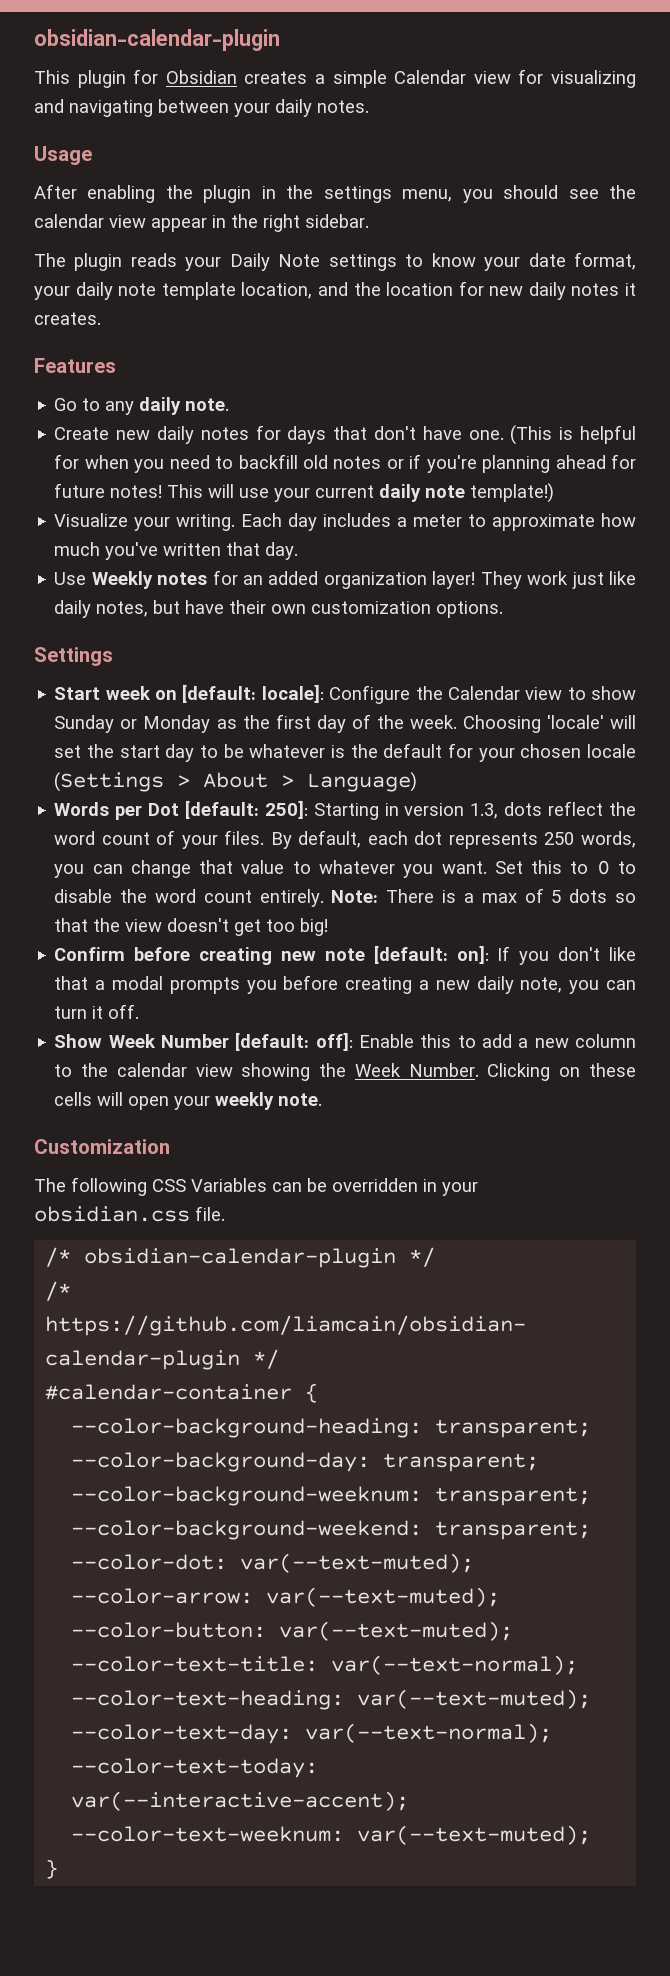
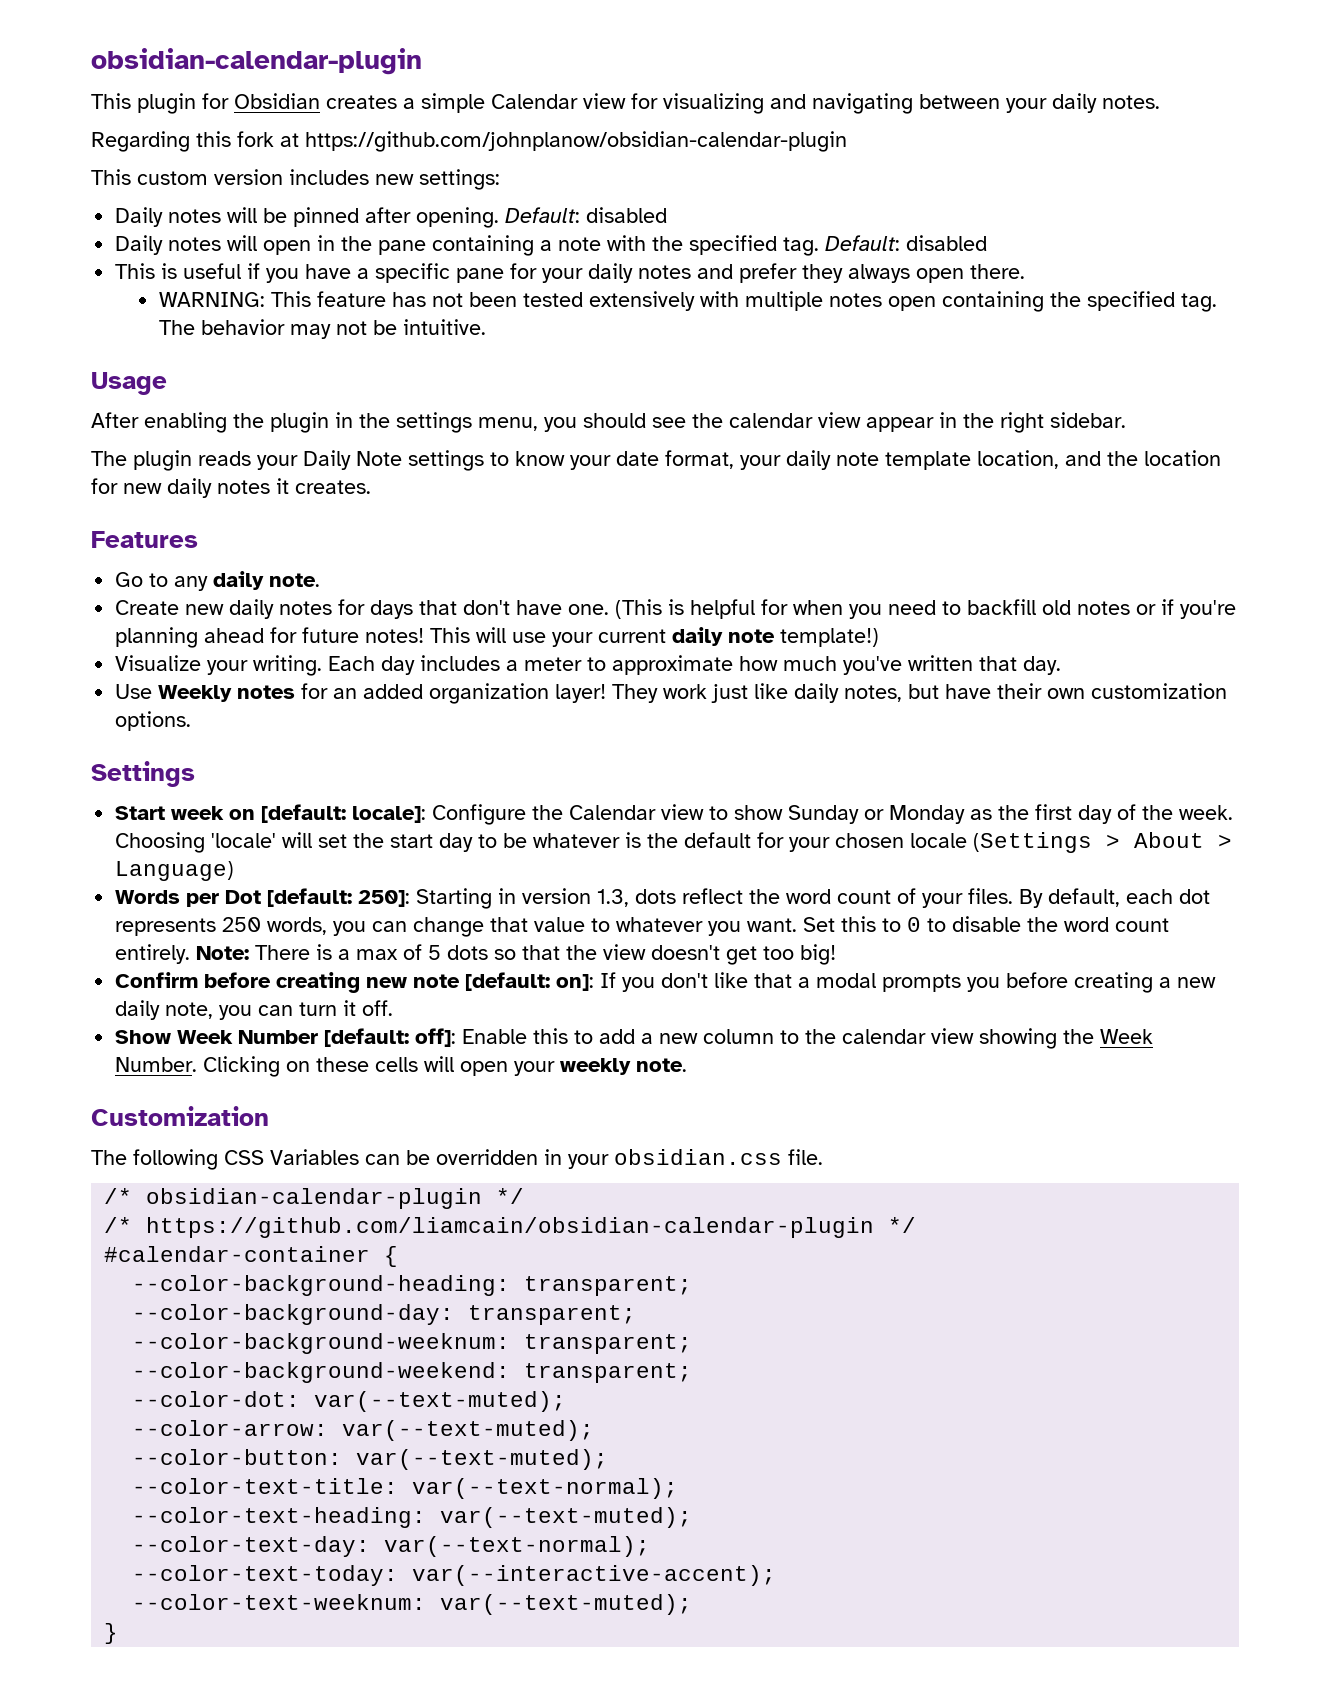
(369, 106) none -> [91,131,847,152] [91,169,500,190] [115,207,668,228] [115,235,988,256] [115,263,1026,283] [159,291,1218,312] [159,319,487,339] // Regarding this fork at https://github.com/johnplanow/obsidian-calendar-plugin // This custom version includes new settings: // Daily notes will be pinned after opening. Default: disabled // Daily notes will open in the pane containing a note with the specified tag. Default: disabled // This is useful if you have a specific pane for your daily notes and prefer they always open there. // WARNING: This feature has not been tested extensively with multiple notes open containing the specified tag. The behavior may not be intuitive.

